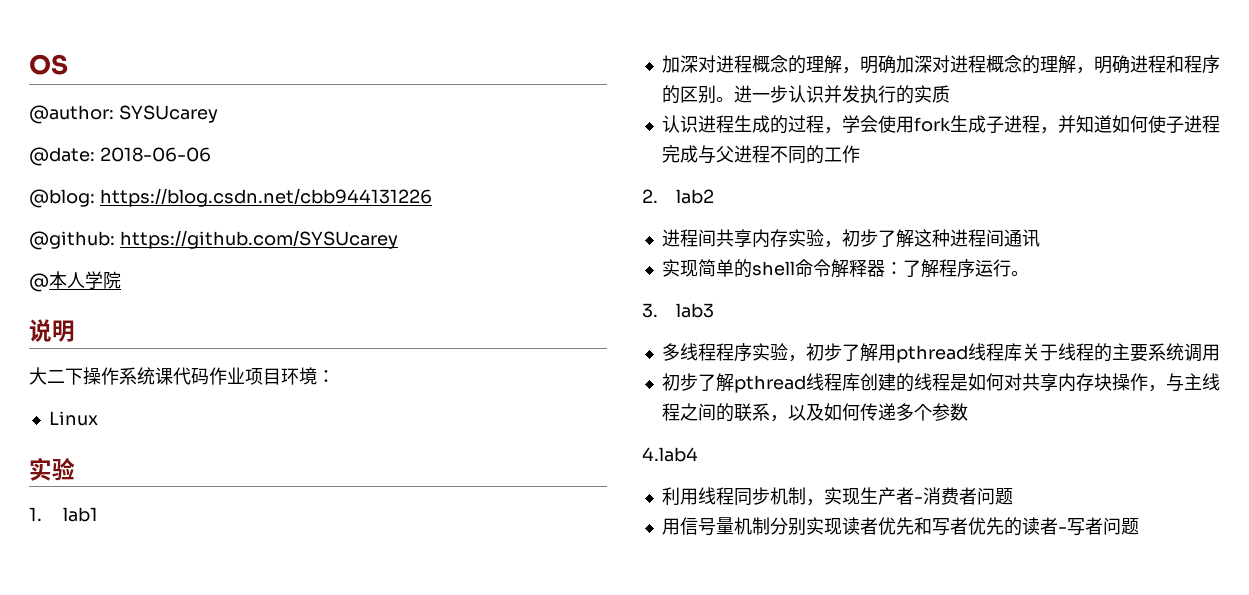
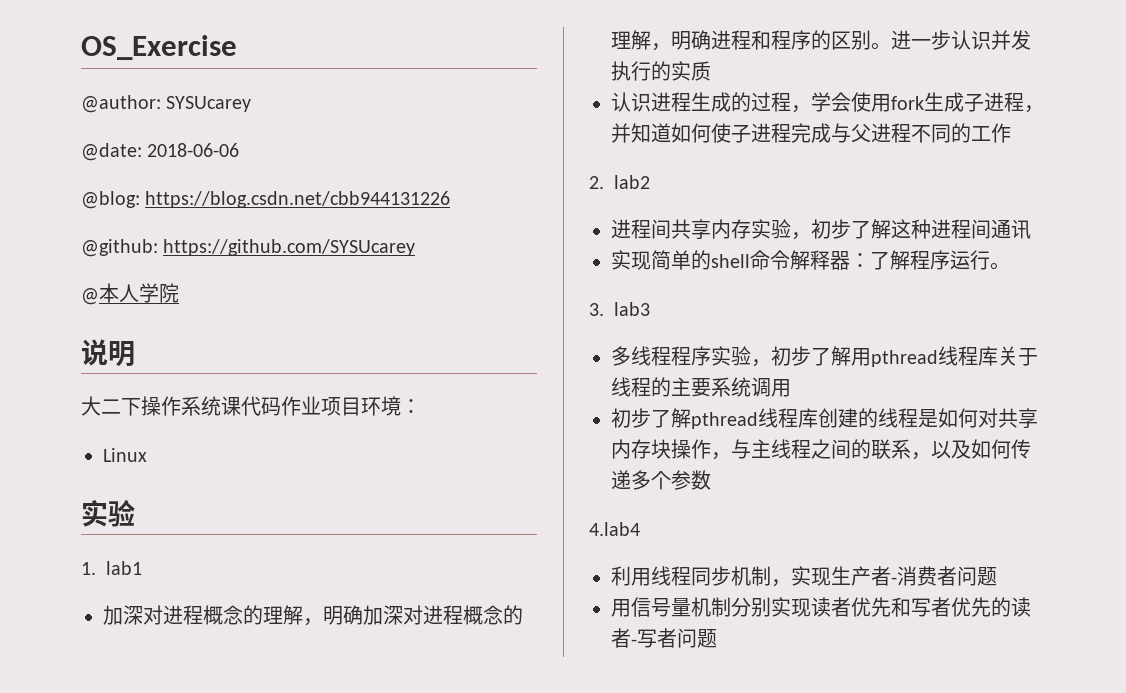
[29,54,68,75] OS -> [81,35,237,60] OS_Exercise

